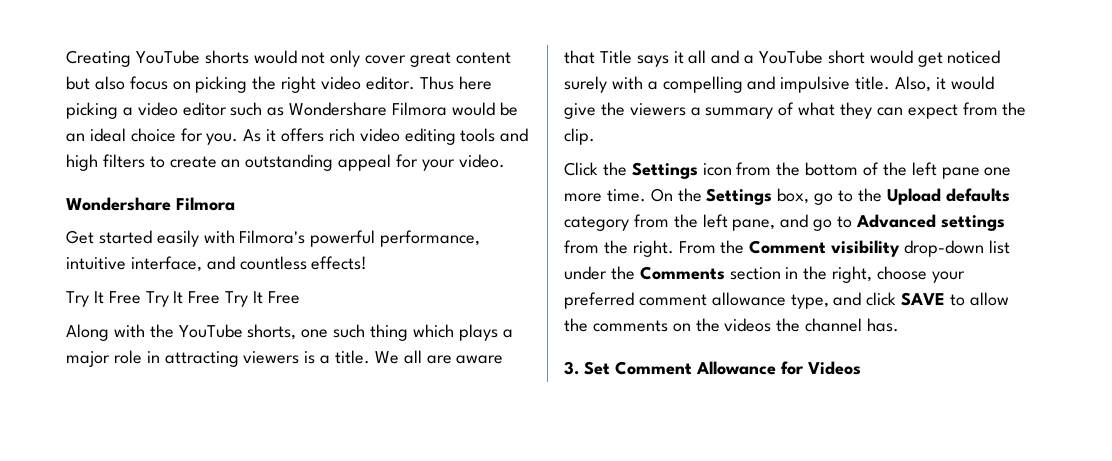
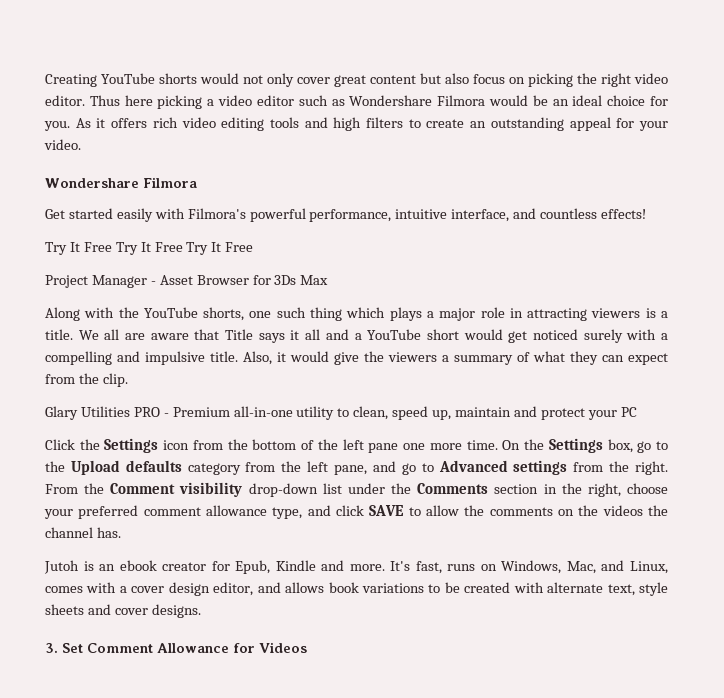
(300, 297) none -> [45,275,329,288] // Project Manager - Asset Browser for 3Ds Max
(595, 136) none -> [45,406,637,420] // Glary Utilities PRO - Premium all-in-one utility to clean, speed up, maintain and protect your PC
(900, 325) none -> [44,560,669,574] [45,582,668,596] [45,604,201,618] // Jutoh is an ebook creator for Epub, Kindle and more. It's fast, runs on Windows, Mac, and Linux, comes with a cover design editor, and allows book variations to be created with alternate text, style sheets and cover designs.

